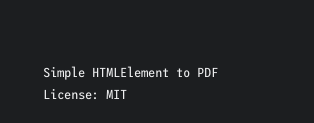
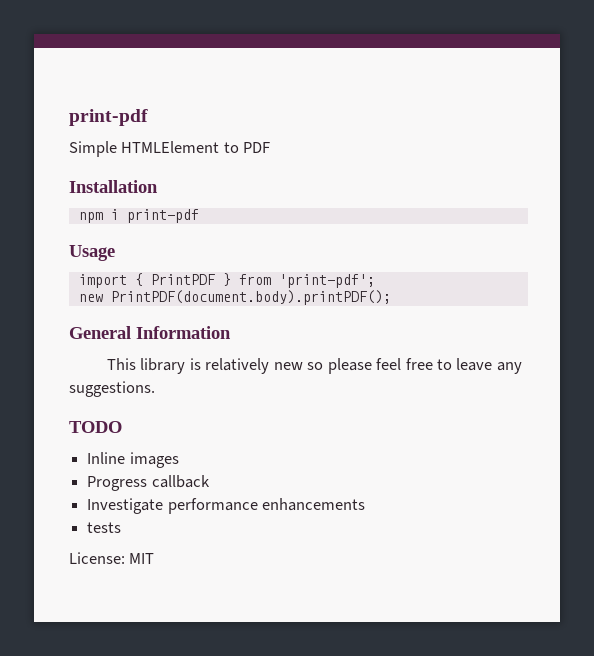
(43, 73) none -> [69,109,148,126] print-pdf //
(218, 72) none -> [69,180,158,193] [78,209,199,223] [69,245,115,261] [78,273,375,288] [78,290,391,305] [69,326,231,339] [106,358,522,374] [69,381,155,397] [69,421,122,433] [87,452,179,468] [87,475,210,491] [87,498,366,514] [87,522,122,533] // Installation // npm i print-pdf // Usage // import { PrintPDF } from 'print-pdf'; // new PrintPDF(document.body).printPDF(); // General Information // This library is relatively new so please feel free to leave any suggestions. // TODO // Inline images // Progress callback // Investigate performance enhancements // tests

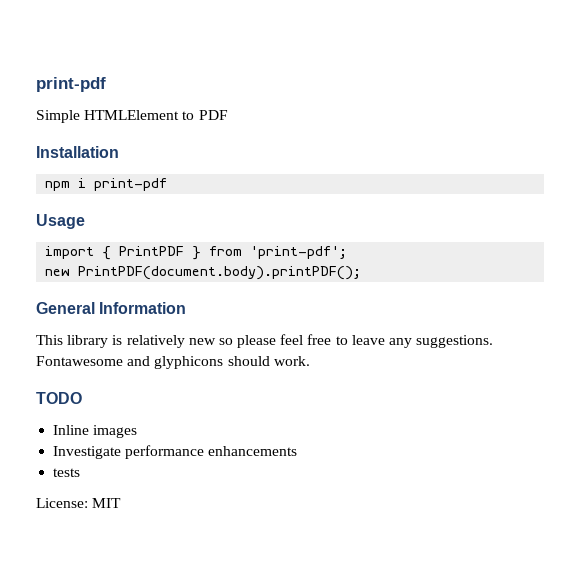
(155, 389) none -> [36,356,310,369] Fontawesome and glyphicons should work.
[87,475,210,491] // Progress callback -> (138, 431) none

